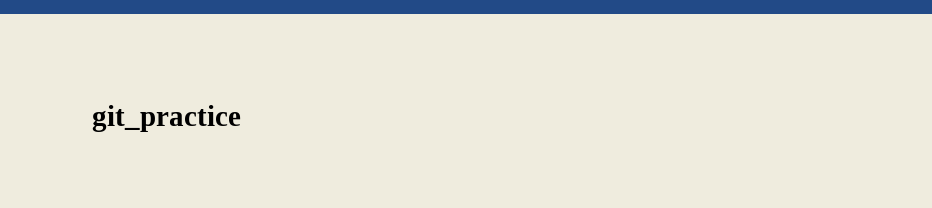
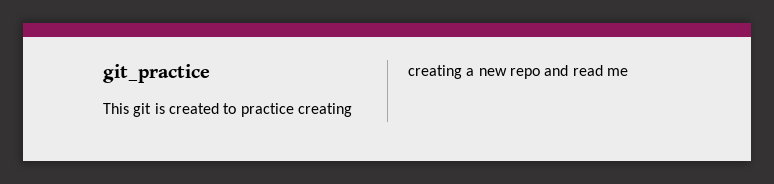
(241, 118) none -> [103,103,352,117] [408,65,628,79] // This git is created to practice creating creating a new repo and read me

